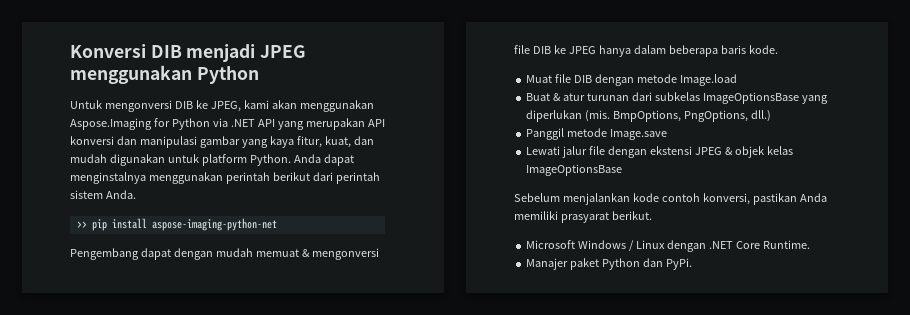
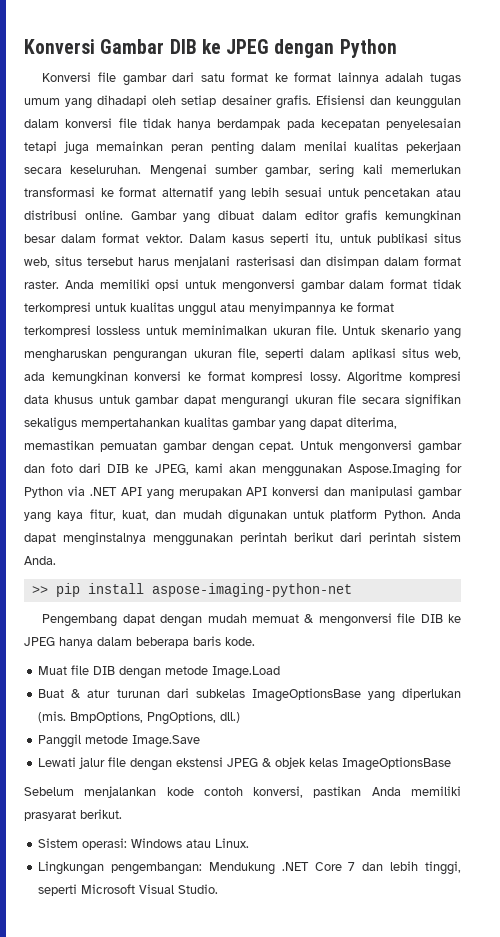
[70,44,307,62] [70,65,259,84] [70,100,172,112] Konversi DIB menjadi JPEG menggunakan Python // Untuk mengonversi -> [24,39,397,58] [42,72,461,86] [24,95,461,109] [24,118,461,130] [24,141,461,155] [24,164,461,178] [24,187,462,201] [24,210,461,224] [24,233,461,245] [24,256,461,268] [24,279,462,293] [24,302,394,316] [24,325,461,339] [24,348,461,362] [24,371,461,385] [24,394,462,408] [24,417,397,431] [24,440,462,454] [24,463,102,473] Konversi Gambar DIB ke JPEG dengan Python // Konversi file gambar dari satu format ke format lainnya adalah tugas umum yang dihadapi oleh setiap desainer grafis. Efisiensi dan keunggulan dalam konversi file tidak hanya berdampak pada kecepatan penyelesaian tetapi juga memainkan peran penting dalam menilai kualitas pekerjaan secara keseluruhan. Mengenai sumber gambar, sering kali memerlukan transformasi ke format alternatif yang lebih sesuai untuk pencetakan atau distribusi online. Gambar yang dibuat dalam editor grafis kemungkinan besar dalam format vektor. Dalam kasus seperti itu, untuk publikasi situs web, situs tersebut harus menjalani rasterisasi dan disimpan dalam format raster. Anda memiliki opsi untuk mengonversi gambar dalam format tidak terkompresi untuk kualitas unggul atau menyimpannya ke format terkompresi lossless untuk meminimalkan ukuran file. Untuk skenario yang mengharuskan pengurangan ukuran file, seperti dalam aplikasi situs web, ada kemungkinan konversi ke format kompresi lossy. Algoritme kompresi data khusus untuk gambar dapat mengurangi ukuran file secara signifikan sekaligus mempertahankan kualitas gambar yang dapat diterima, memastikan pemuatan gambar dengan cepat. Untuk mengonversi gambar dan foto dari
[679,74,737,86] Image.load -> [212,666,281,679] Image.Load
[610,129,668,140] Image.save -> [132,735,201,748] Image.Save
[526,240,810,252] [526,258,692,270] Microsoft Windows / Linux dengan .NET Core Runtime. // Manajer paket Python dan PyPi. -> [38,838,250,850] [38,861,461,875] [38,884,219,896] Sistem operasi: Windows atau Linux. // Lingkungan pengembangan: Mendukung .NET Core 7 dan lebih tinggi, seperti Microsoft Visual Studio.

